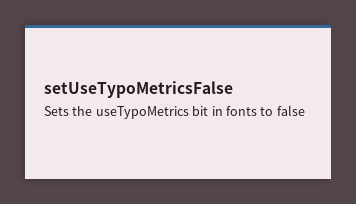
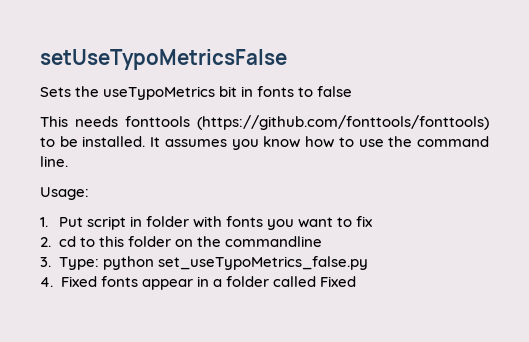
(305, 110) none -> [40,115,489,130] [40,136,490,150] [40,156,68,167] [40,187,89,200] [40,216,373,230] [40,236,323,247] [40,256,368,270] [40,276,356,290] // This needs fonttools (https://github.com/fonttools/fonttools) to be installed. It assumes you know how to use the command line. // Usage: // 1. Put script in folder with fonts you want to fix // 2. cd to this folder on the commandline // 3. Type: python set_useTypoMetrics_false.py // 4. Fixed fonts appear in a folder called Fixed

